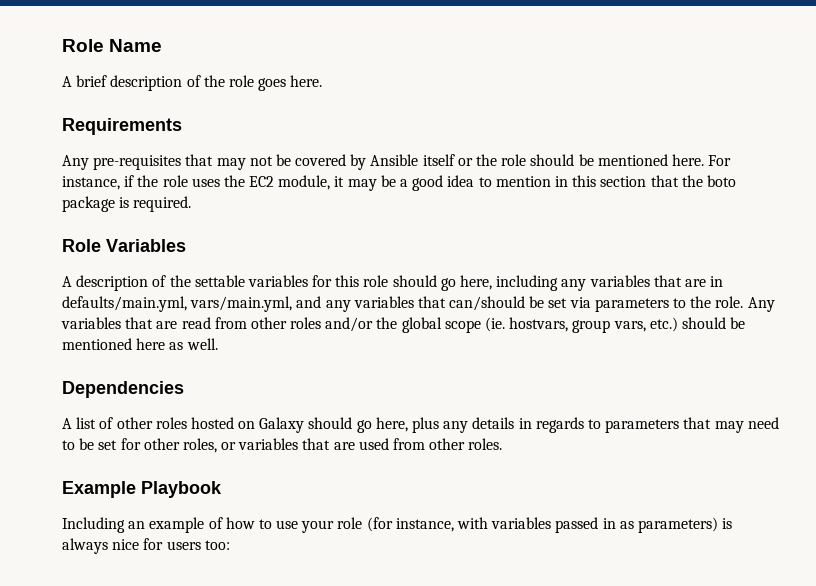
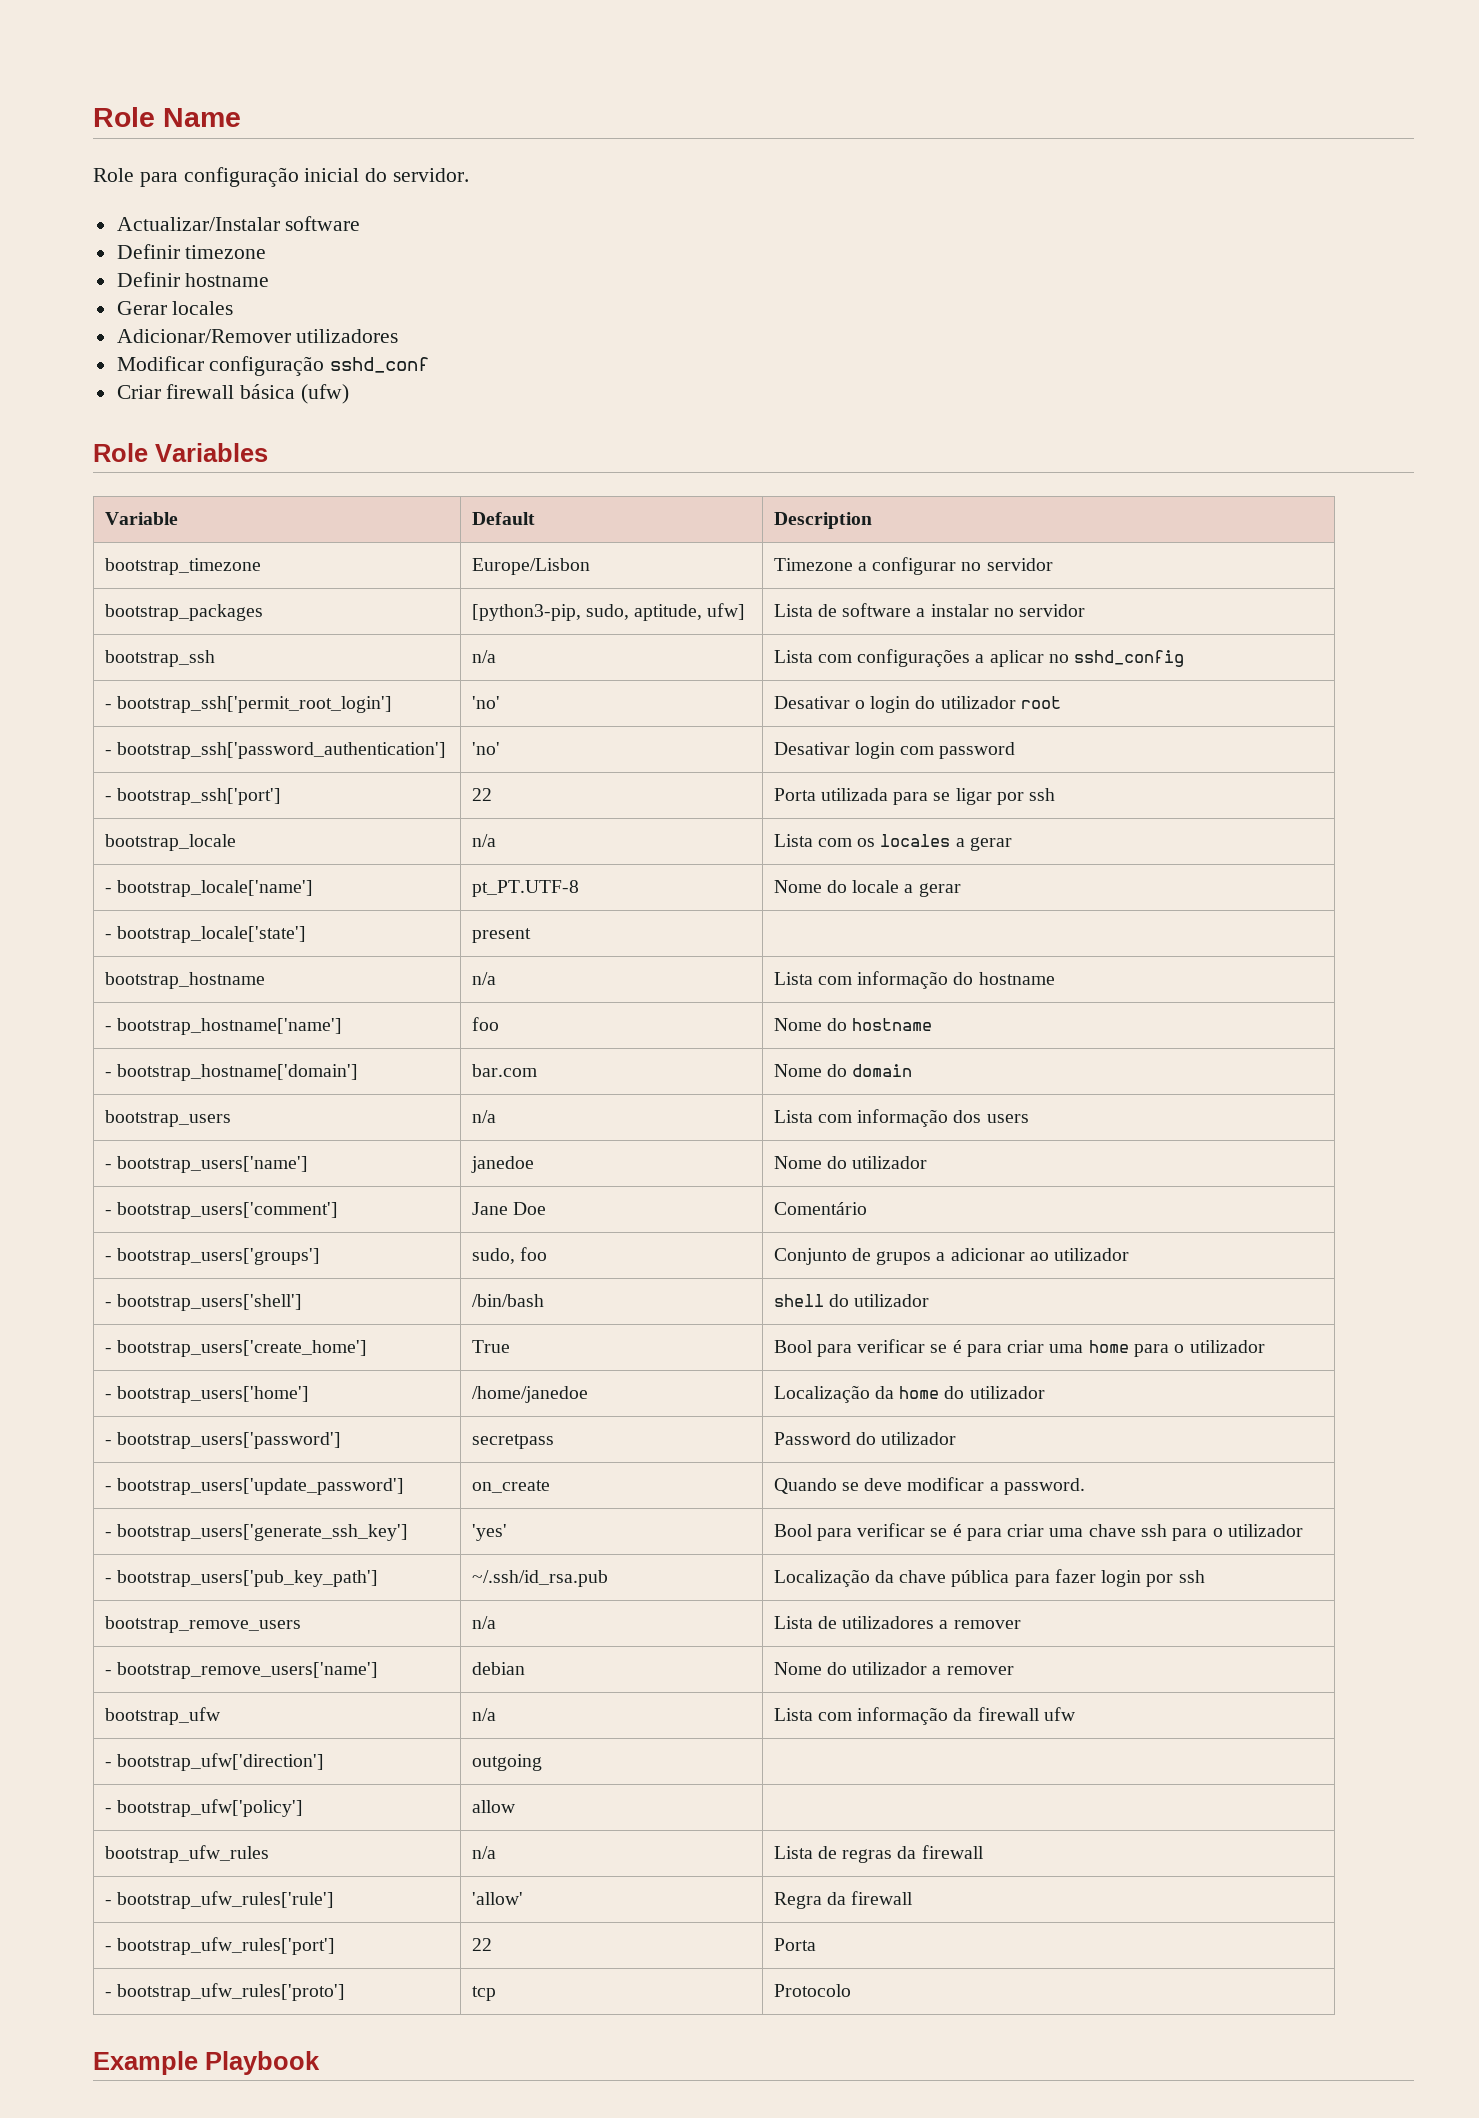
[62,75,323,91] [62,118,182,135] [62,154,732,170] [62,175,736,191] [62,196,192,212] [62,239,186,252] [62,275,724,291] [62,296,775,312] [61,317,746,333] [62,338,218,350] [62,381,184,398] [62,417,779,433] [62,438,503,453] [62,481,222,498] [62,517,733,533] [62,538,230,554] A brief description of the role goes here. // Requirements // Any pre-requisites that may not be covered by Ansible itself or the role should be mentioned here. For instance, if the role uses the EC2 module, it may be a good idea to mention in this section that the boto package is required. // Role Variables // A description of the settable variables for this role should go here, including any variables that are in defaults/main.yml, vars/main.yml, and any variables that can/should be set via parameters to the role. Any variables that are read from other roles and/or the global scope (ie. hostvars, group vars, etc.) should be mentioned here as well. // Dependencies // A list of other roles hosted on Galaxy should go here, plus any details in regards to parameters that may need to be set for other roles, or variables that are used from other roles. // Example Playbook // Including an example of how to use your role (for instance, with variables passed in as parameters) is always nice for users too: -> [93,167,470,187] [116,216,361,231] [116,244,267,259] [116,272,270,287] [116,301,234,315] [116,329,399,343] [116,356,430,376] [116,384,350,404] [93,443,268,462] [104,512,178,525] [471,512,535,525] [773,512,872,529] [104,558,261,575] [471,558,590,575] [773,557,1053,575] [104,604,263,621] [471,603,746,621] [773,603,1086,617] [104,650,215,667] [471,650,496,663] [773,649,1185,667] [104,696,392,713] [471,696,500,709] [773,696,1061,713] [104,742,446,759] [471,742,500,755] [773,742,1016,759] [104,788,281,805] [471,788,492,801] [773,788,1056,805] [104,834,236,851] [471,834,496,847] [773,834,1012,851] [104,880,313,897] [471,880,579,897] [773,880,961,897] [104,926,306,943] [471,928,531,943] [104,972,265,989] [471,972,496,985] [773,971,1055,989] [104,1018,342,1035] [471,1017,499,1031] [773,1018,933,1031] [104,1064,358,1081] [471,1064,537,1077] [773,1064,913,1077] [104,1110,231,1127] [471,1110,496,1123] [773,1109,1029,1127] [104,1156,308,1173] [470,1156,534,1173] [773,1156,928,1169] [104,1202,338,1219] [471,1202,546,1215] [773,1202,867,1215] [104,1248,320,1265] [471,1247,547,1264] [773,1248,1130,1265] [104,1294,302,1311] [471,1294,544,1307] [773,1294,930,1307] [104,1340,367,1357] [471,1340,510,1353] [773,1339,1265,1357] [104,1386,309,1403] [471,1386,588,1403] [773,1386,1045,1403] [104,1432,341,1449] [471,1434,554,1449] [773,1432,957,1445] [104,1478,404,1495] [471,1480,550,1493] [773,1477,1085,1495] [104,1524,408,1541] [471,1524,507,1541] [773,1523,1303,1541] [104,1570,378,1587] [471,1570,608,1587] [773,1569,1205,1587] [104,1616,301,1633] [471,1616,496,1629] [773,1616,1021,1629] [104,1662,378,1679] [471,1662,525,1675] [773,1662,1014,1675] [104,1707,220,1725] [471,1708,496,1721] [773,1707,1075,1725] [104,1753,324,1771] [471,1754,542,1771] [104,1799,303,1817] [471,1800,515,1813] [104,1845,269,1863] [471,1846,496,1859] [773,1845,984,1863] [104,1891,334,1909] [471,1892,523,1905] [773,1891,914,1909] [104,1937,335,1955] [471,1938,492,1951] [773,1938,816,1951] [104,1983,345,2001] [471,1986,496,2001] [773,1984,851,1997] [93,2051,320,2075] Role para configuração inicial do servidor. // Actualizar/Instalar software // Definir timezone // Definir hostname // Gerar locales // Adicionar/Remover utilizadores // Modificar configuração sshd_conf // Criar firewall básica (ufw) // Role Variables // Variable | Default | Description // bootstrap_timezone | Europe/Lisbon | Timezone a configurar no servidor // bootstrap_packages | [python3-pip, sudo, aptitude, ufw] | Lista de software a instalar no servidor // bootstrap_ssh | n/a | Lista com configurações a aplicar no sshd_config // - bootstrap_ssh['permit_root_login'] | 'no' | Desativar o login do utilizador root // - bootstrap_ssh['password_authentication'] | 'no' | Desativar login com password // - bootstrap_ssh['port'] | 22 | Porta utilizada para se ligar por ssh // bootstrap_locale | n/a | Lista com os locales a gerar // - bootstrap_locale['name'] | pt_PT.UTF-8 | Nome do locale a gerar // - bootstrap_locale['state'] | present | // bootstrap_hostname | n/a | Lista com informação do hostname // - bootstrap_hostname['name'] | foo | Nome do hostname // - bootstrap_hostname['domain'] | bar.com | Nome do domain // bootstrap_users | n/a | Lista com informação dos users // - bootstrap_users['name'] | janedoe | Nome do utilizador // - bootstrap_users['comment'] | Jane Doe | Comentário // - bootstrap_users['groups'] | sudo, foo | Conjunto de grupos a adicionar ao utilizador // - bootstrap_users['shell'] | /bin/bash | shell do utilizador // - bootstrap_users['create_home'] | True | Bool para verificar se é para criar uma home para o utilizador // - bootstrap_users['home'] | /home/janedoe | Localização da home do utilizador // - bootstrap_users['password'] | secretpass | Password do utilizador // - bootstrap_users['update_password'] | on_create | Quando se deve modificar a password. // - bootstrap_users['generate_ssh_key'] | 'yes' | Bool para verificar se é para criar uma chave ssh para o utilizador // - bootstrap_users['pub_key_path'] | ~/.ssh/id_rsa.pub | Localização da chave pública para fazer login por ssh // bootstrap_remove_users | n/a | Lista de utilizadores a remover // - bootstrap_remove_users['name'] | debian | Nome do utilizador a remover // bootstrap_ufw | n/a | Lista com informação da firewall ufw // - bootstrap_ufw['direction'] | outgoing | // - bootstrap_ufw['policy'] | allow | // bootstrap_ufw_rules | n/a | Lista de regras da firewall // - bootstrap_ufw_rules['rule'] | 'allow' | Regra da firewall // - bootstrap_ufw_rules['port'] | 22 | Porta // - bootstrap_ufw_rules['proto'] | tcp | Protocolo // Example Playbook

